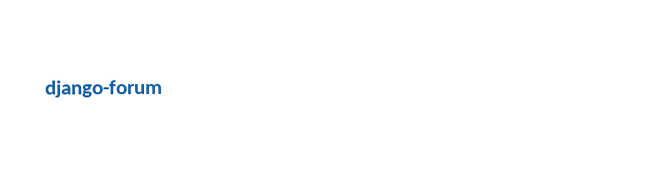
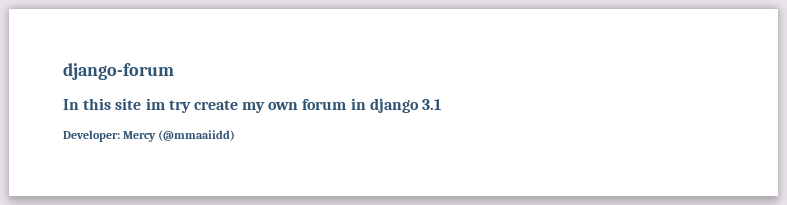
(163, 88) none -> [63,98,442,113] [63,130,236,142] // In this site im try create my own forum in django 3.1 // Developer: Mercy (@mmaaiidd)

